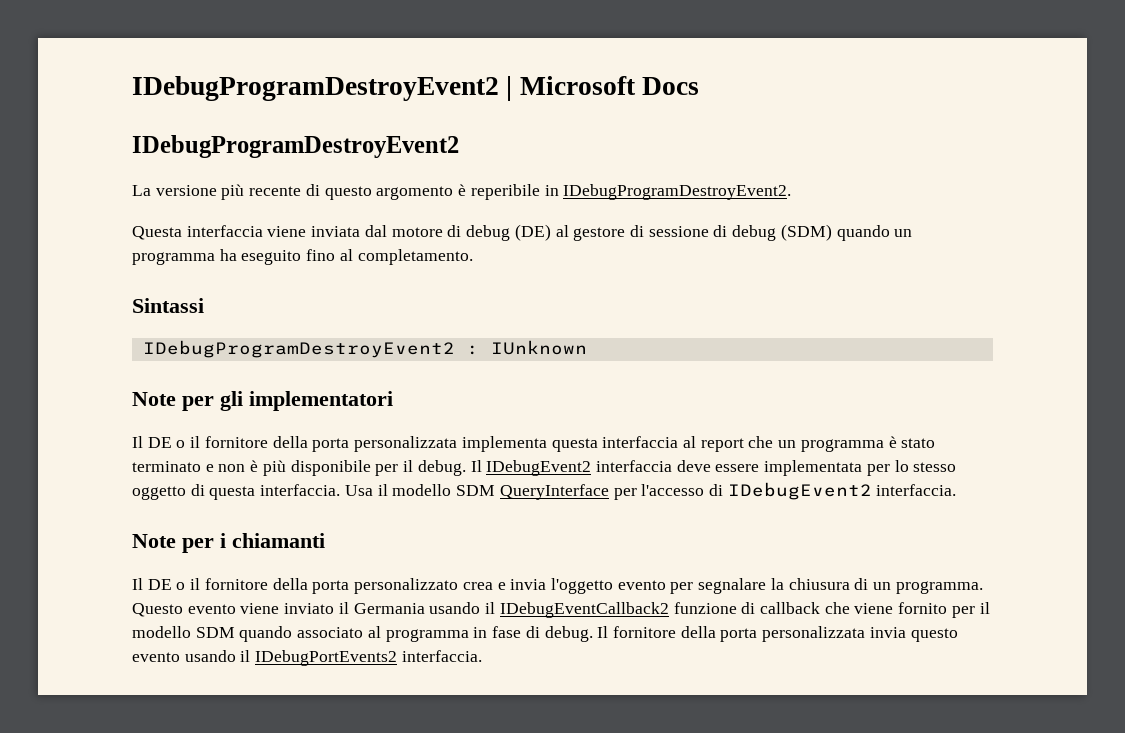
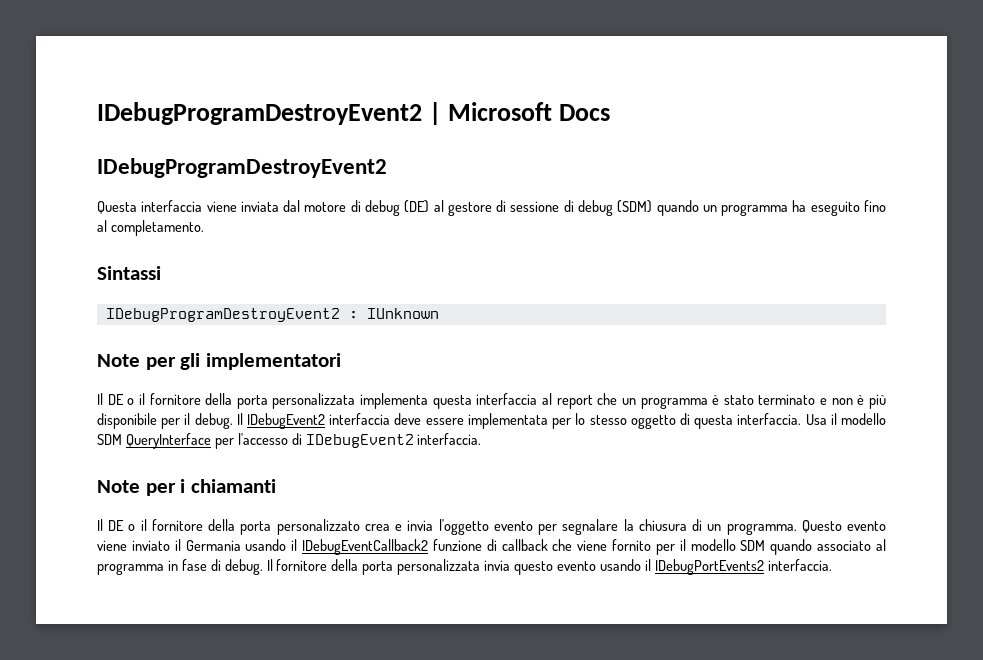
[132,184,792,200] // La versione più recente di questo argomento è reperibile in IDebugProgramDestroyEvent2. -> (387, 168) none

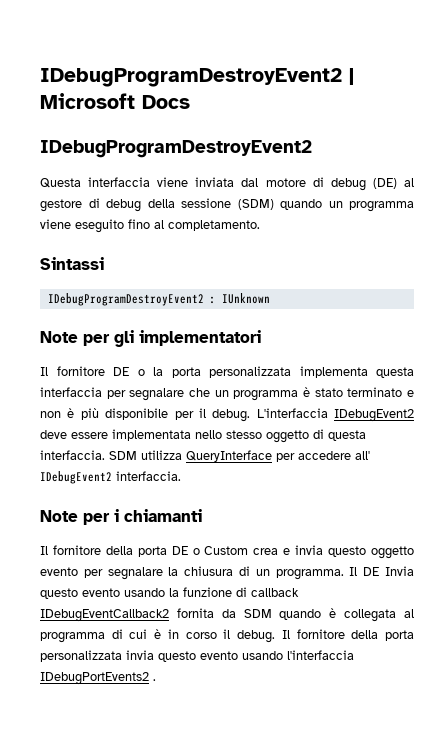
[510,200,613,216] sessione di debug -> [106,198,231,212] debug della sessione
[792,200,807,212] ha -> [40,219,71,229] viene
[107,393,233,405] DE o il fornitore della -> [56,366,163,376] fornitore DE o la
[542,393,593,409] al report -> [106,388,185,401] per segnalare
[236,413,391,429] Il IDebugEvent2 interfaccia -> [256,408,414,422] L'interfaccia IDebugEvent2
[552,413,586,429] per lo -> [195,430,222,439] nello
[805,413,886,425] [97,433,302,449] Usa il modello SDM QueryInterface per l'accesso di -> [109,450,370,462] SDM utilizza QueryInterface per accedere all'
[108,519,360,535] DE o il fornitore della porta personalizzato -> [52,545,249,557] fornitore della porta DE o Custom
[438,519,489,535] l'oggetto -> [328,546,414,559] questo oggetto
[801,520,886,533] [97,539,887,555] [97,559,221,575] Questo evento viene inviato il Germania usando il IDebugEventCallback2 funzione di callback che viene fornito per il modello SDM quando associato al programma in fase di -> [349,566,415,576] [40,587,299,599] [40,608,414,622] [40,629,231,643] Il DE Invia questo evento usando la funzione di callback IDebugEventCallback2 fornita da SDM quando è collegata al programma di cui è in corso il
[644,559,832,575] il IDebugPortEvents2 interfaccia. -> [287,650,354,660] [40,672,156,685] l'interfaccia IDebugPortEvents2 .

